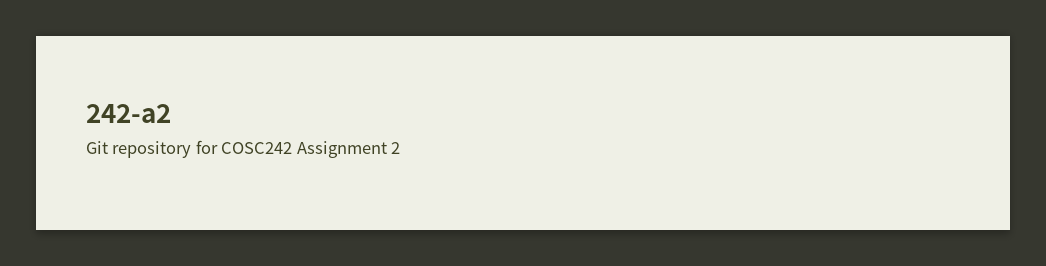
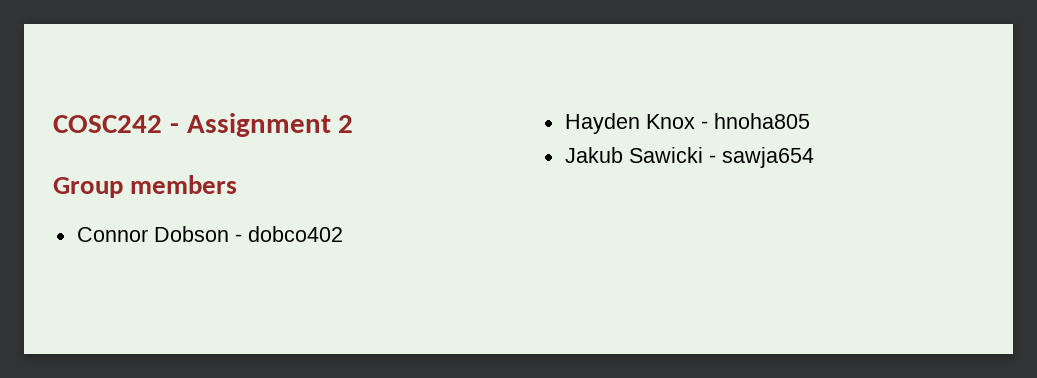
[86,104,171,123] [86,140,401,158] 242-a2 // Git repository for COSC242 Assignment 2 -> [53,113,354,137] [53,175,238,198] [76,226,343,242] [564,113,810,134] [564,147,814,168] COSC242 - Assignment 2 // Group members // Connor Dobson - dobco402 // Hayden Knox - hnoha805 // Jakub Sawicki - sawja654

